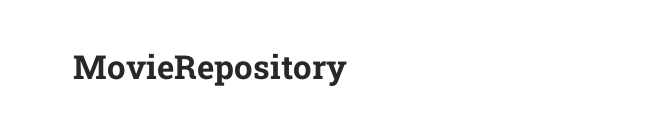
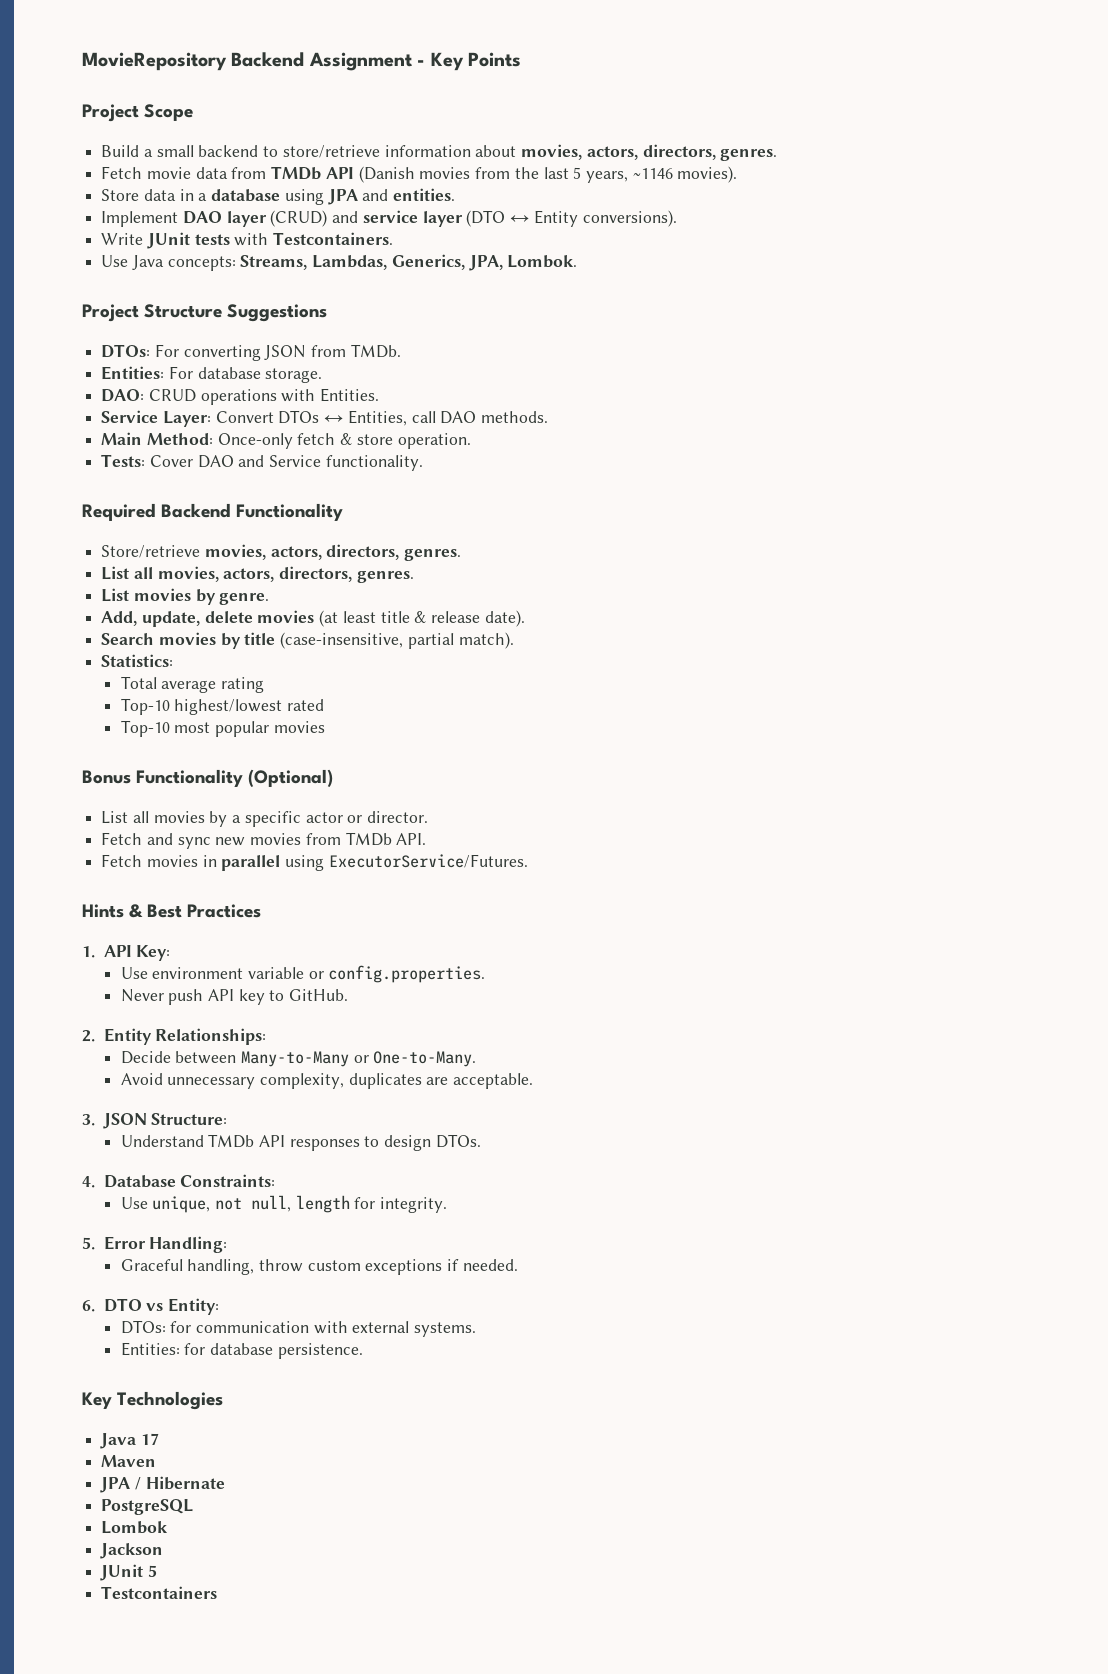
(347, 70) none -> [231,52,521,71] [82,104,194,122] [101,144,778,161] [101,166,738,183] [101,188,456,205] [101,210,677,227] [101,232,394,249] [101,254,578,271] [82,304,328,322] [101,344,401,361] [101,366,323,383] [101,388,380,405] [101,410,549,427] [101,432,471,449] [101,454,423,471] [82,503,344,521] [101,544,462,561] [101,566,414,583] [101,588,270,605] [101,610,525,627] [101,632,514,649] [101,654,174,667] [120,676,264,693] [120,698,324,715] [120,720,325,737] [82,769,334,787] [101,811,429,827] [101,832,427,849] [101,854,528,871] [82,904,262,918] [82,945,171,961] [120,965,486,983] [120,989,349,1005] [82,1028,267,1045] [120,1051,477,1067] [120,1073,534,1089] [82,1113,228,1129] [120,1134,481,1151] [82,1174,276,1188] [120,1195,448,1213] [82,1236,228,1253] [120,1259,518,1275] [82,1298,220,1315] [120,1320,477,1337] [120,1342,363,1359] [82,1391,224,1410] [100,1433,159,1449] [101,1455,157,1467] [100,1476,225,1493] [101,1499,194,1515] [101,1521,169,1534] [100,1543,164,1559] [100,1564,157,1581] [101,1586,218,1599] Backend Assignment - Key Points // Project Scope // Build a small backend to store/retrieve information about movies, actors, directors, genres. // Fetch movie data from TMDb API (Danish movies from the last 5 years, ~1146 movies). // Store data in a database using JPA and entities. // Implement DAO layer (CRUD) and service layer (DTO ↔ Entity conversions). // Write JUnit tests with Testcontainers. // Use Java concepts: Streams, Lambdas, Generics, JPA, Lombok. // Project Structure Suggestions // DTOs: For converting JSON from TMDb. // Entities: For database storage. // DAO: CRUD operations with Entities. // Service Layer: Convert DTOs ↔ Entities, call DAO methods. // Main Method: Once-only fetch & store operation. // Tests: Cover DAO and Service functionality. // Required Backend Functionality // Store/retrieve movies, actors, directors, genres. // List all movies, actors, directors, genres. // List movies by genre. // Add, update, delete movies (at least title & release date). // Search movies by title (case-insensitive, partial match). // Statistics: // Total average rating // Top-10 highest/lowest rated // Top-10 most popular movies // Bonus Functionality (Optional) // List all movies by a specific actor or director. // Fetch and sync new movies from TMDb API. // Fetch movies in parallel using ExecutorService/Futures. // Hints & Best Practices // 1. API Key: // Use environment variable or config.properties. // Never push API key to GitHub. // 2. Entity Relationships: // Decide between Many-to-Many or One-to-Many. // Avoid unnecessary complexity, duplicates are acceptable. // 3. JSON Structure: // Understand TMDb API responses to design DTOs. // 4. Database Constraints: // Use unique, not null, length for integrity. // 5. Error Handling: // Graceful handling, throw custom exceptions if needed. // 6. DTO vs Entity: // DTOs: for communication with external systems. // Entities: for database persistence. // Key Technologies // Java 17 // Maven // JPA / Hibernate // PostgreSQL // Lombok // Jackson // JUnit 5 // Testcontainers

